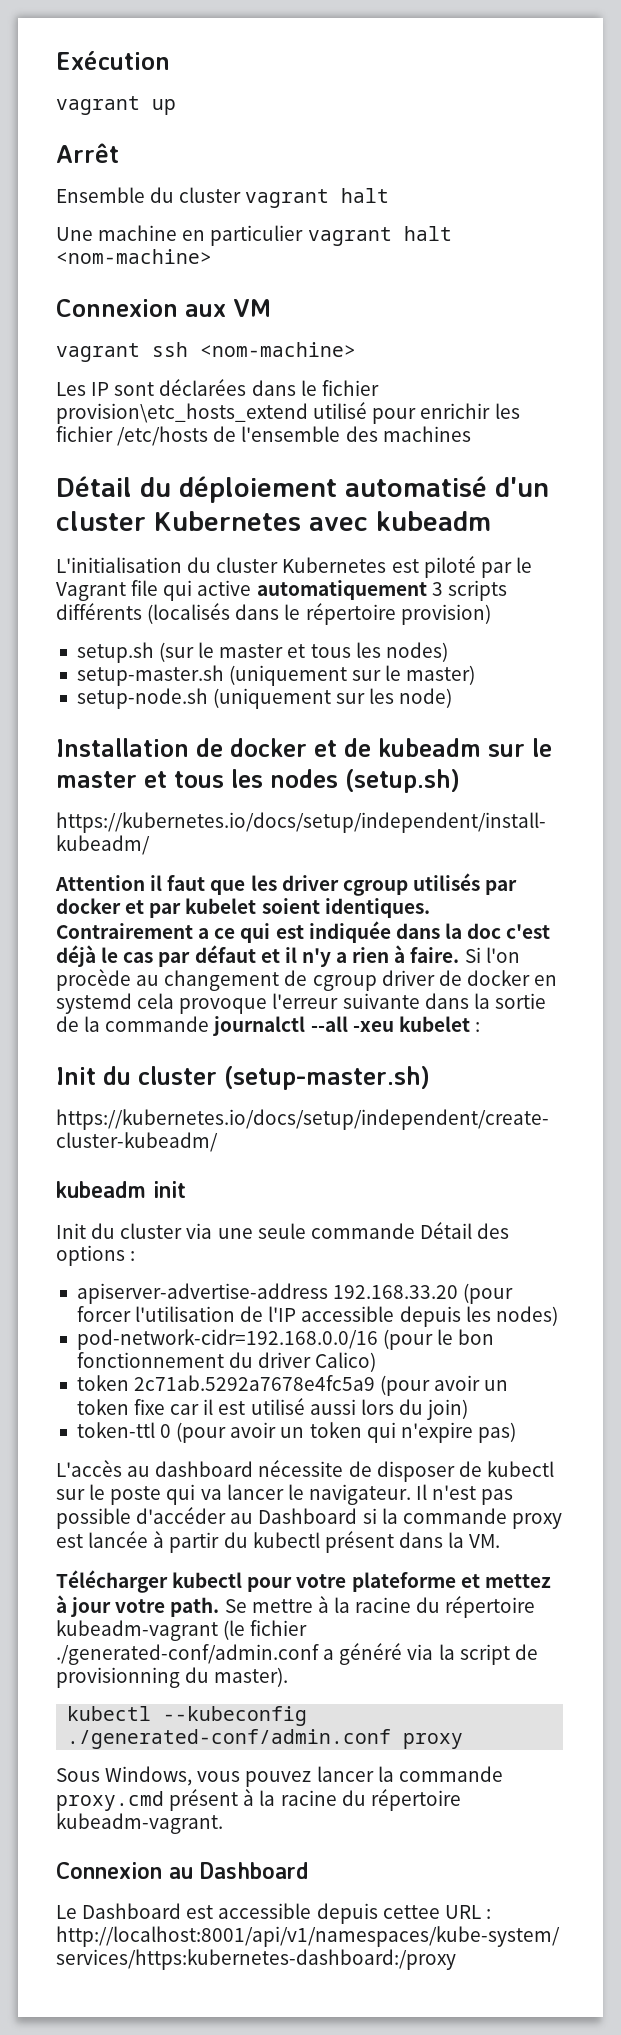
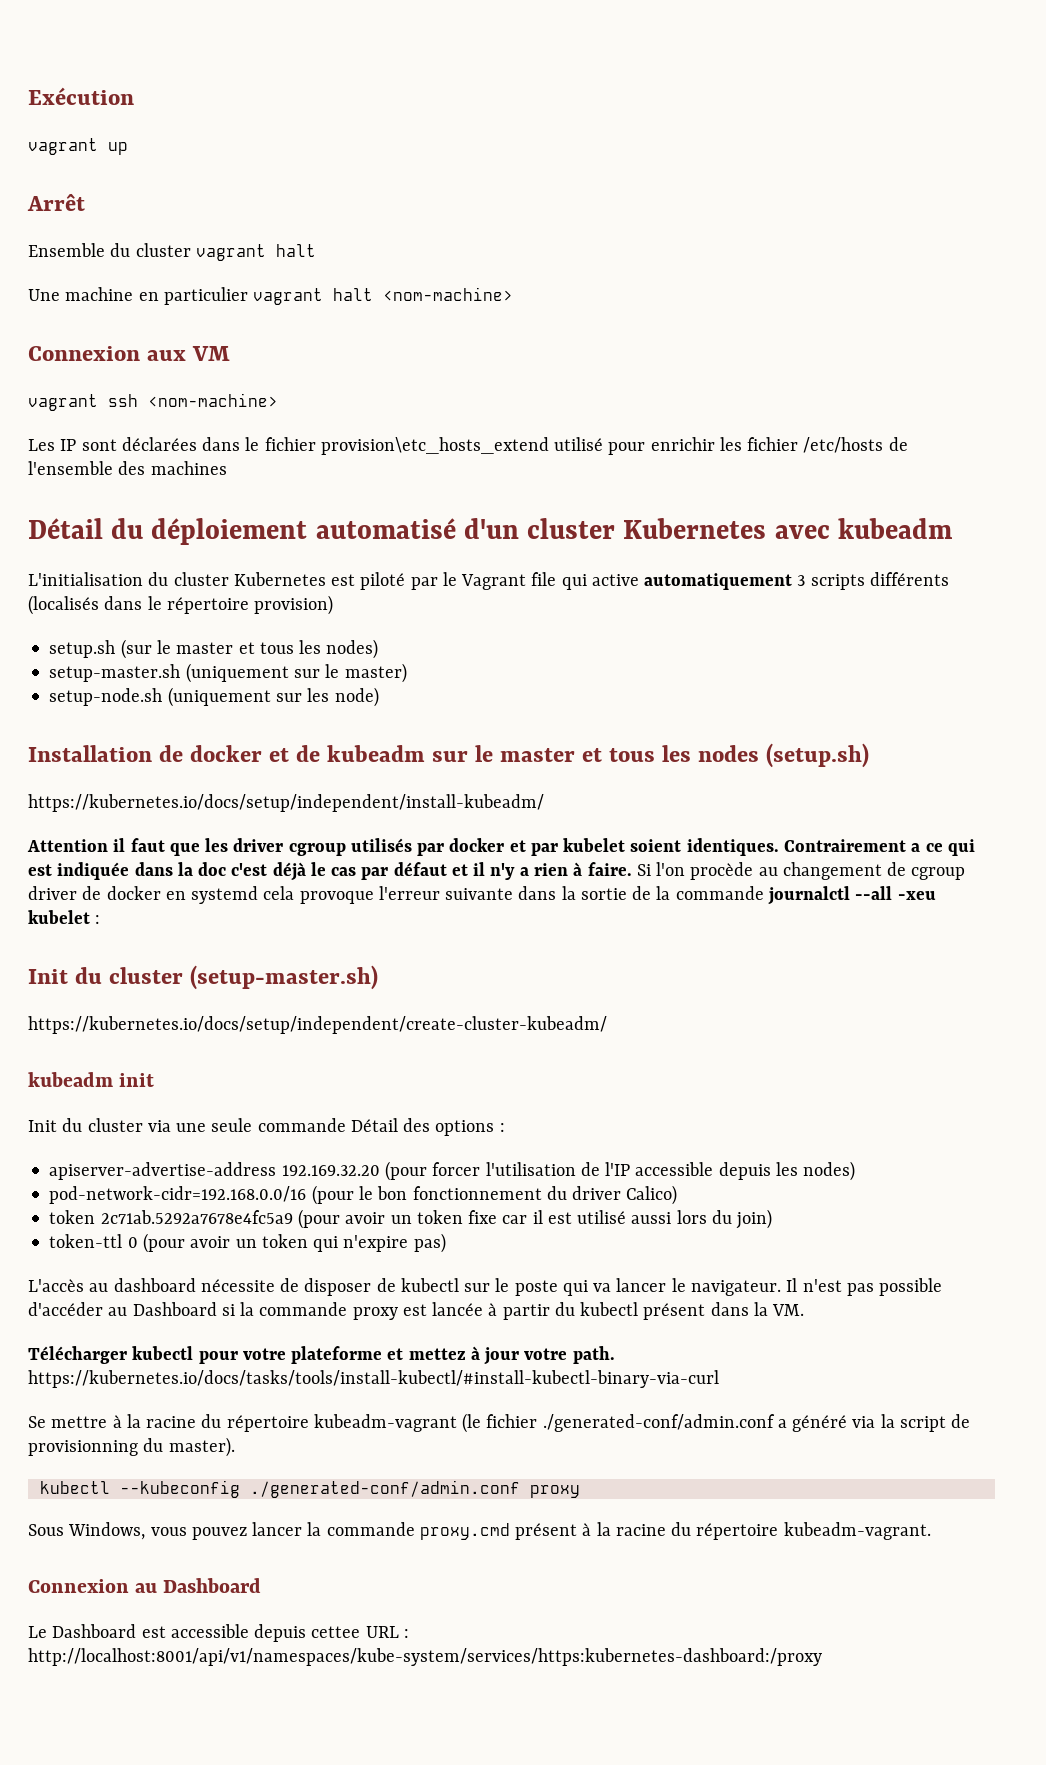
[333,1285,459,1299] 192.168.33.20 -> [281,1165,380,1176] 192.169.32.20
(220, 1607) none -> [28,1370,719,1388] https://kubernetes.io/docs/tasks/tools/install-kubectl/#install-kubectl-binary-via-curl //

